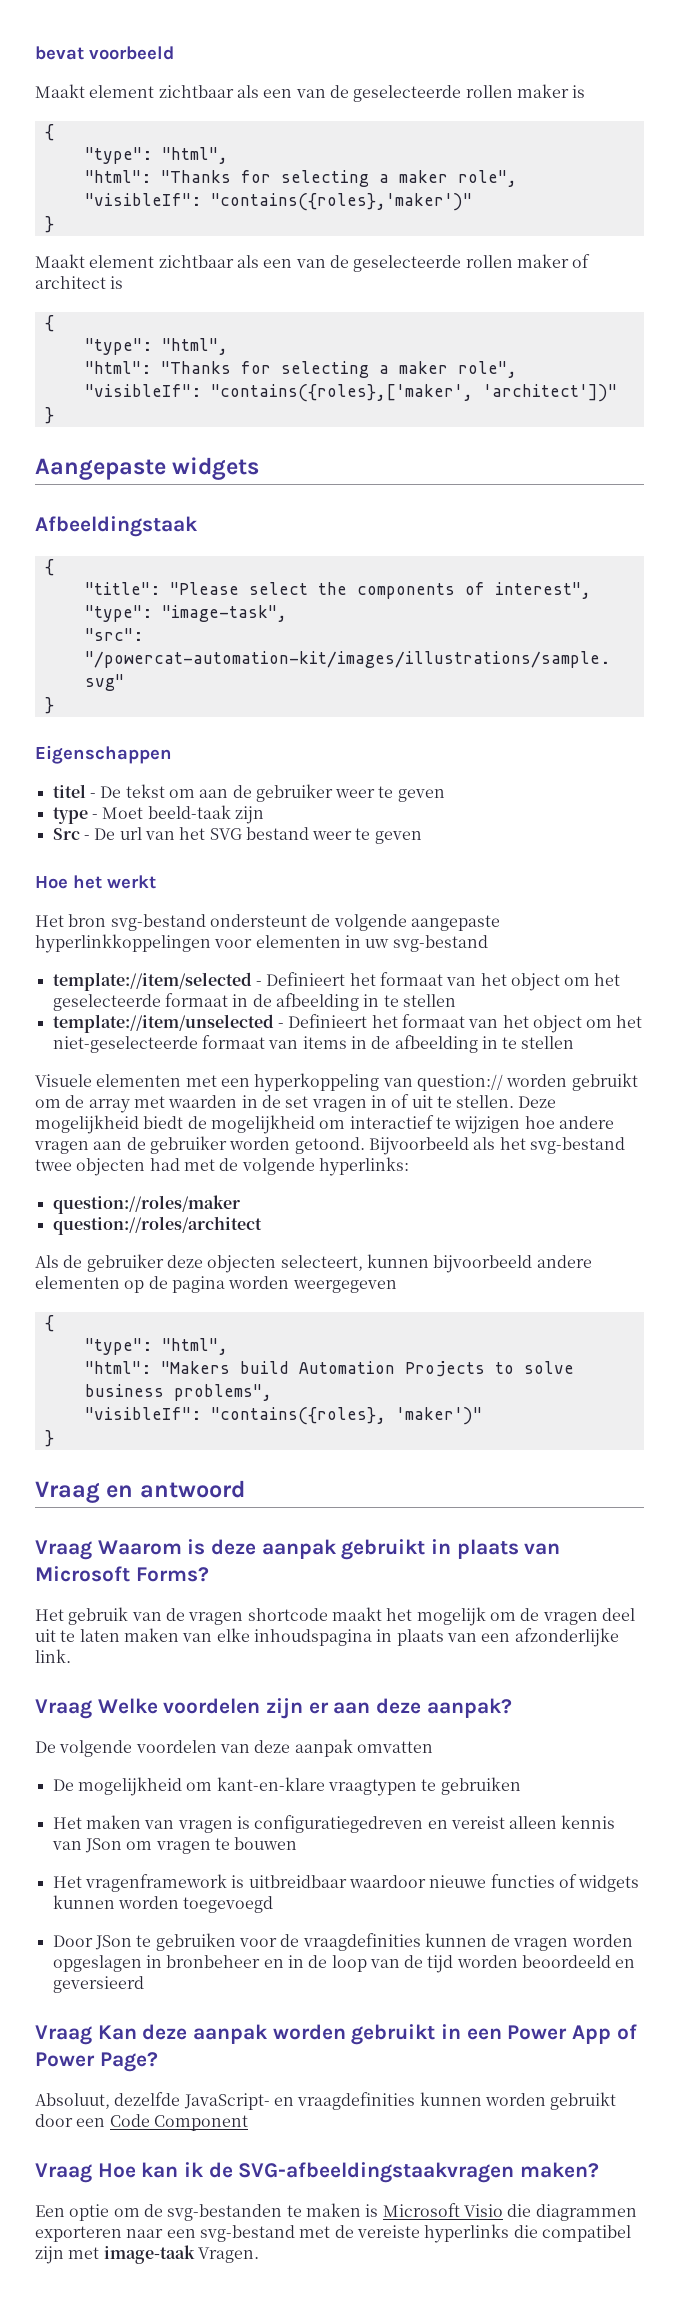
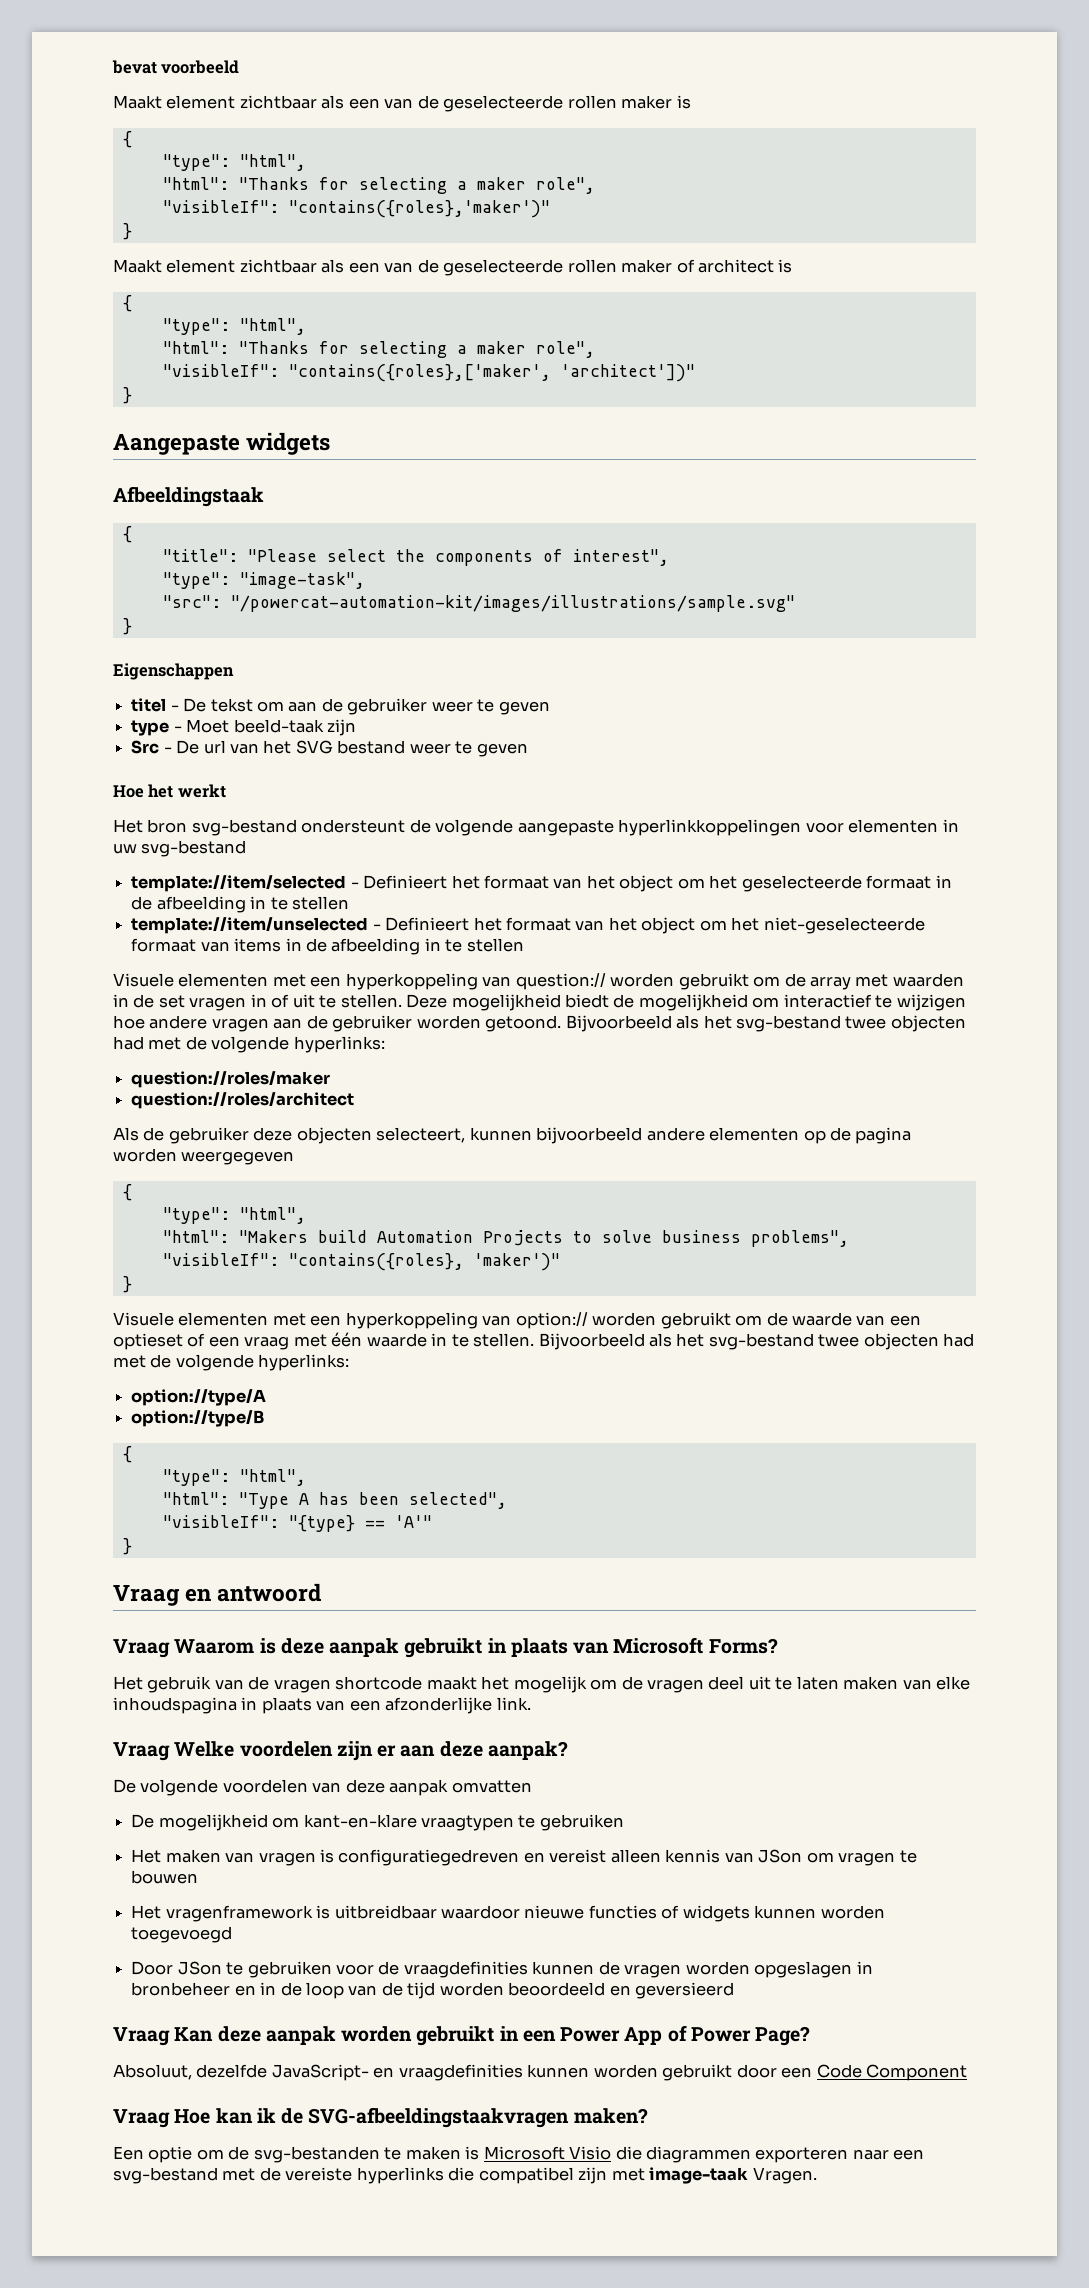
(54, 1438) none -> [113,1312,921,1329] [113,1332,975,1350] [113,1354,350,1371] [131,1389,267,1406] [131,1410,265,1427] [122,1446,132,1463] [162,1469,306,1486] [162,1492,507,1509] [162,1515,432,1532] [122,1538,132,1555] // Visuele elementen met een hyperkoppeling van option:// worden gebruikt om de waarde van een optieset of een vraag met één waarde in te stellen. Bijvoorbeeld als het svg-bestand twee objecten had met de volgende hyperlinks: // option://type/A // option://type/B // { // "type": "html", // "html": "Type A has been selected", // "visibleIf": "{type} == 'A'" // }

